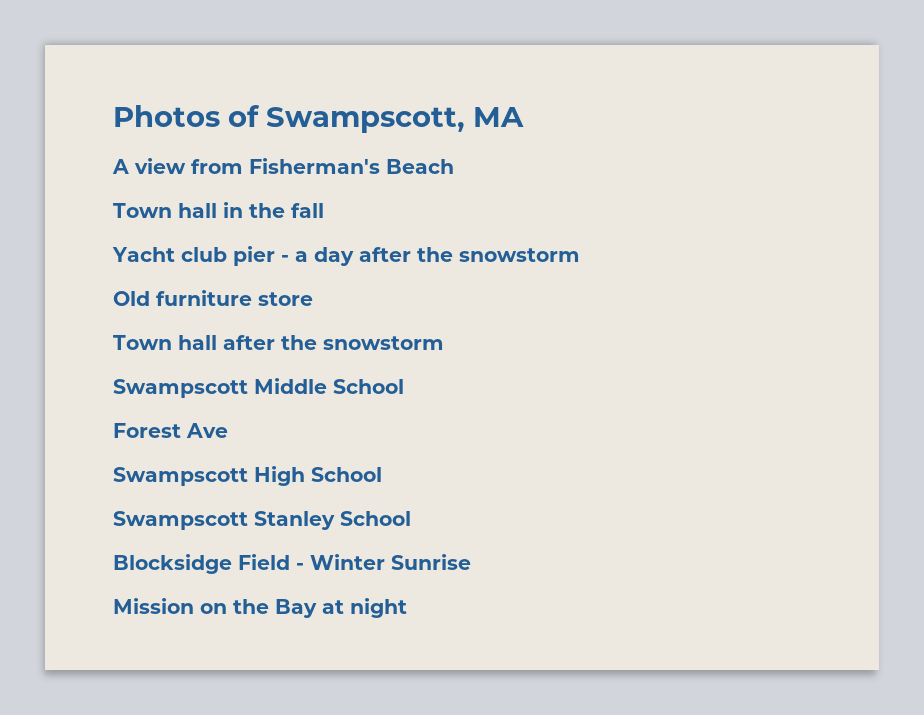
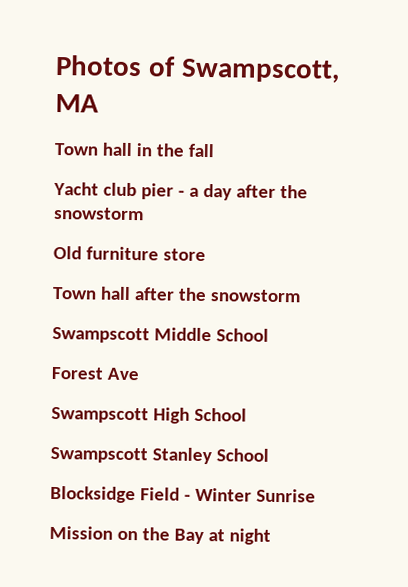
[112,158,454,174] // A view from Fisherman's Beach -> (99, 103) none

